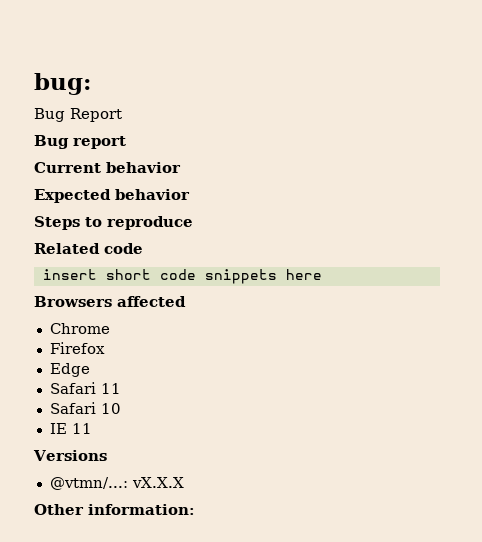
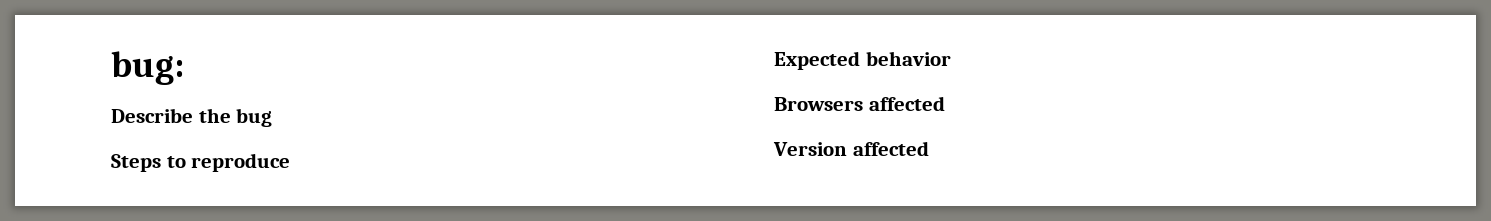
[34,108,122,122] [34,135,126,149] [34,162,181,173] [34,189,190,203] [34,216,193,230] [34,243,143,254] [42,269,322,284] [34,296,186,307] [49,323,110,334] [49,342,105,354] [49,363,90,377] [49,382,121,394] [49,402,121,414] [49,423,92,434] [33,450,107,461] [49,477,184,490] [34,504,195,515] Bug Report // Bug report // Current behavior // Expected behavior // Steps to reproduce // Related code // insert short code snippets here // Browsers affected // Chrome // Firefox // Edge // Safari 11 // Safari 10 // IE 11 // Versions // @vtmn/...: vX.X.X // Other information: -> [111,108,273,127] [111,153,291,172] [774,51,951,70] [774,96,945,111] [773,141,929,156] Describe the bug // Steps to reproduce // Expected behavior // Browsers affected // Version affected

